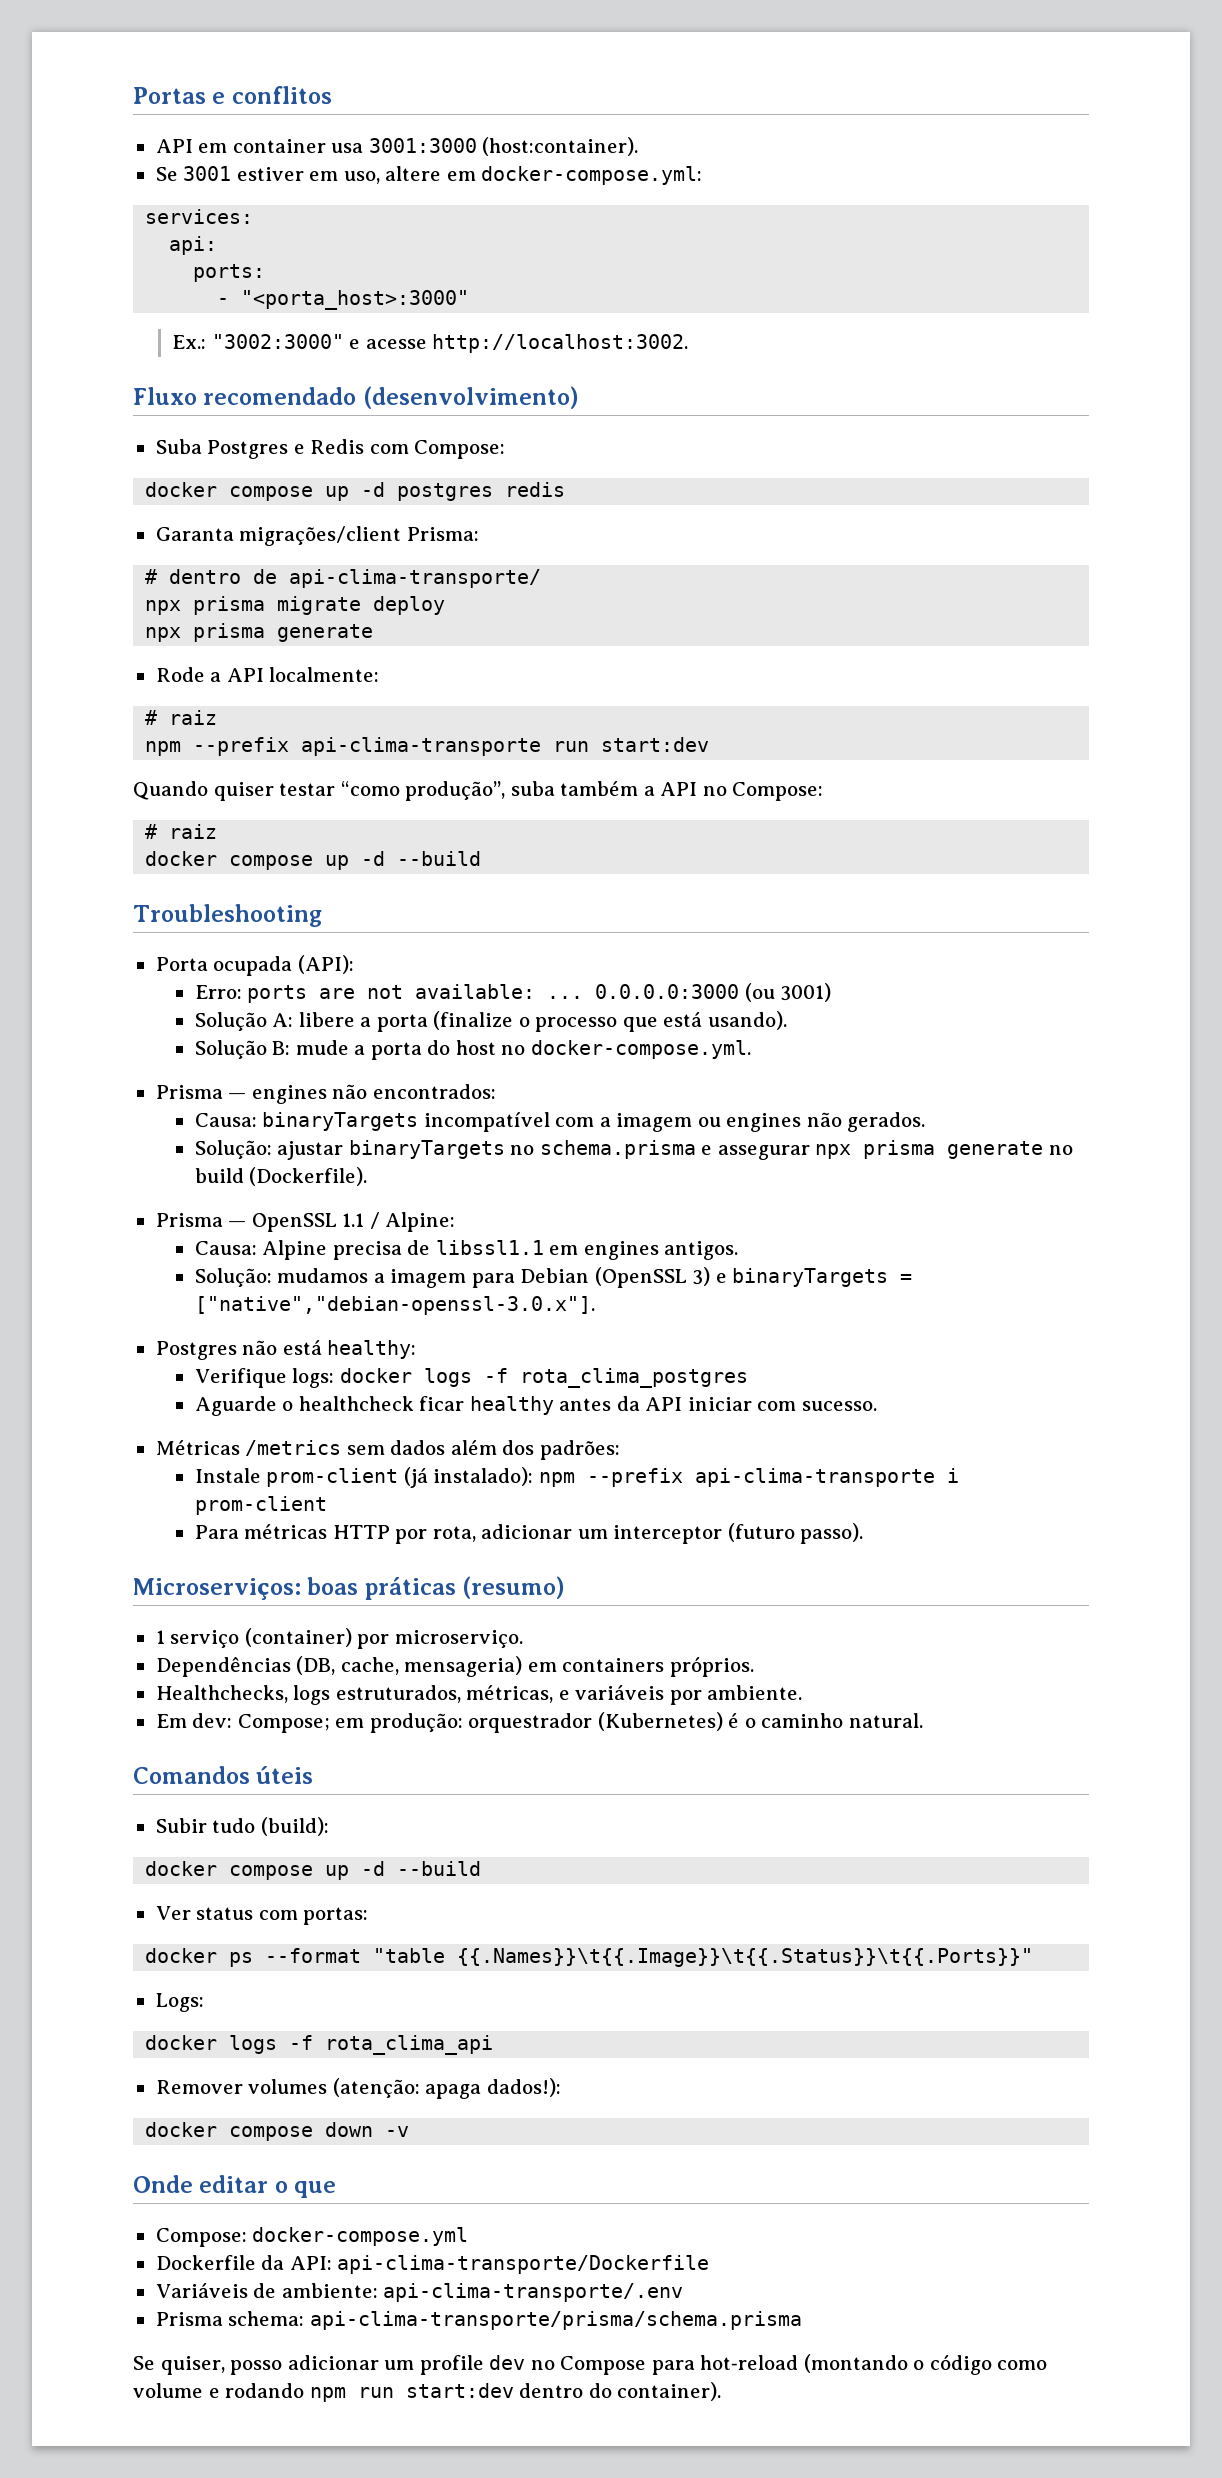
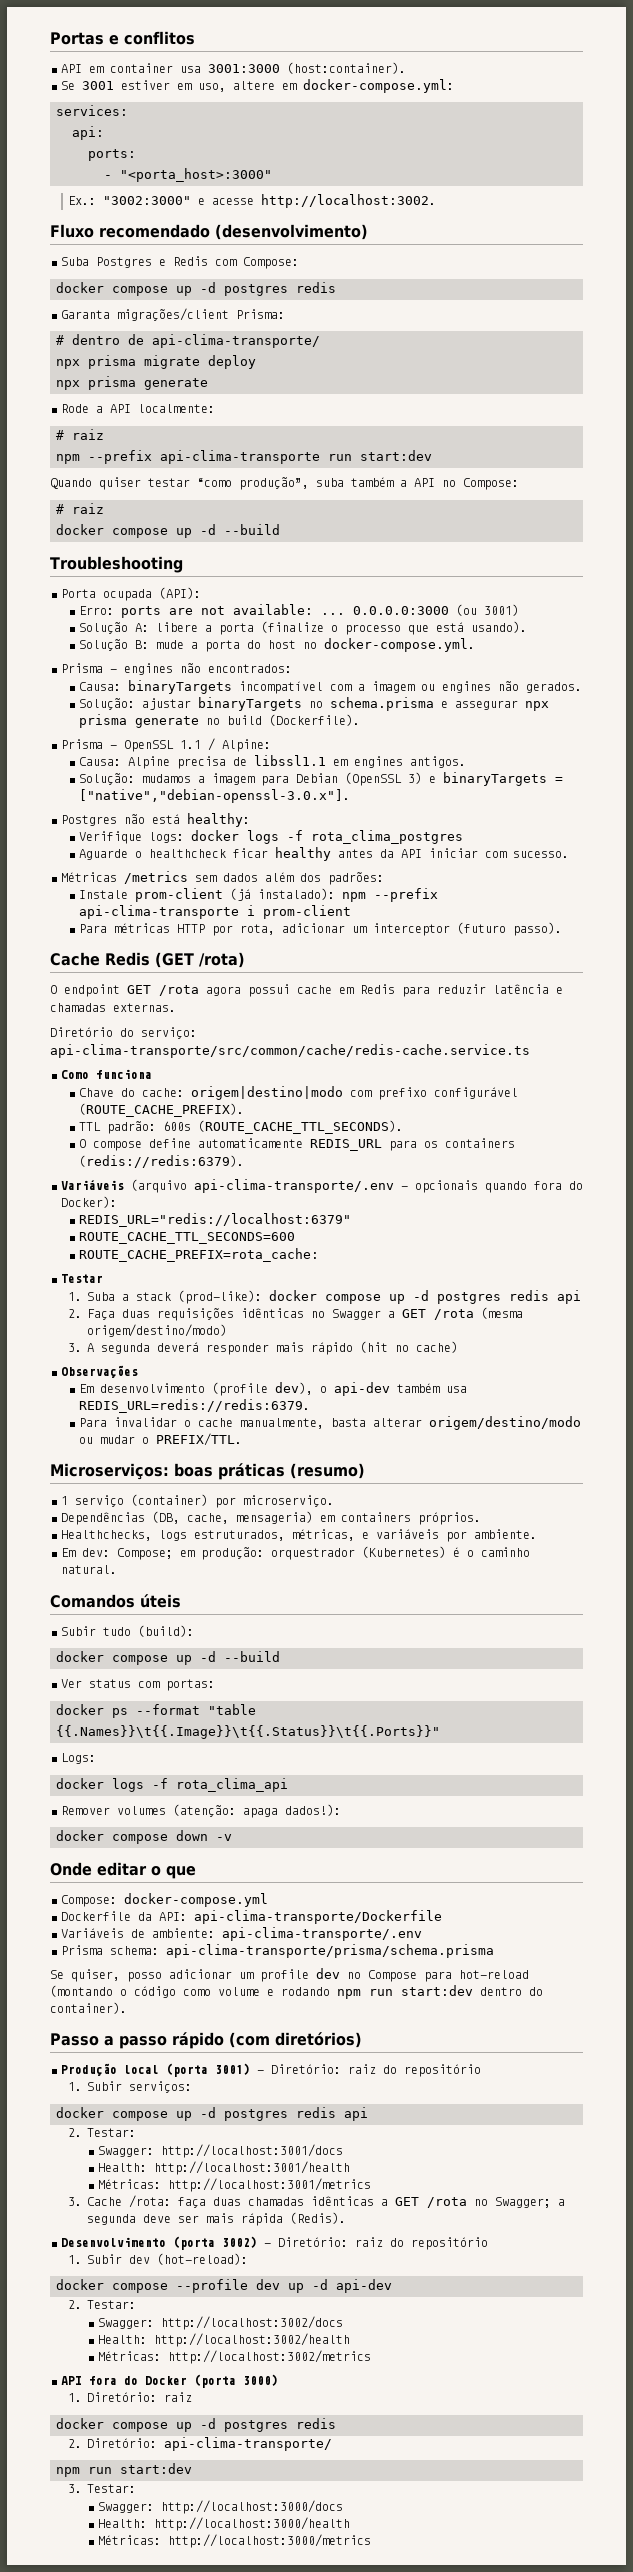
(864, 1533) none -> [50,952,245,968] [50,984,563,997] [50,1003,176,1012] [50,1027,197,1039] [50,1044,530,1058] [61,1069,152,1079] [79,1086,519,1100] [79,1103,245,1117] [79,1120,404,1134] [79,1138,516,1151] [79,1155,245,1168] [61,1179,583,1193] [61,1196,117,1208] [79,1213,352,1227] [79,1232,296,1244] [79,1248,320,1262] [61,1274,103,1283] [68,1290,582,1304] [68,1307,524,1321] [87,1324,228,1337] [68,1341,459,1355] [61,1365,138,1378] [79,1382,468,1396] [79,1399,311,1413] [79,1416,582,1430] [79,1433,243,1446] // Cache Redis (GET /rota) // O endpoint GET /rota agora possui cache em Redis para reduzir latência e chamadas externas. // Diretório do serviço: api-clima-transporte/src/common/cache/redis-cache.service.ts // Como funciona // Chave do cache: origem|destino|modo com prefixo configurável (ROUTE_CACHE_PREFIX). // TTL padrão: 600s (ROUTE_CACHE_TTL_SECONDS). // O compose define automaticamente REDIS_URL para os containers (redis://redis:6379). // Variáveis (arquivo api-clima-transporte/.env — opcionais quando fora do Docker): // REDIS_URL="redis://localhost:6379" // ROUTE_CACHE_TTL_SECONDS=600 // ROUTE_CACHE_PREFIX=rota_cache: // Testar // 1. Suba a stack (prod-like): docker compose up -d postgres redis api // 2. Faça duas requisições idênticas no Swagger a GET /rota (mesma origem/destino/modo) // 3. A segunda deverá responder mais rápido (hit no cache) // Observações // Em desenvolvimento (profile dev), o api-dev também usa REDIS_URL=redis://redis:6379. // Para invalidar o cache manualmente, basta alterar origem/destino/modo ou mudar o PREFIX/TTL.
(722, 2391) none -> [50,2032,362,2049] [61,2063,481,2077] [68,2081,193,2093] [56,2107,368,2121] [68,2128,137,2137] [97,2144,343,2158] [97,2161,350,2175] [97,2178,371,2192] [68,2195,566,2208] [87,2212,347,2226] [61,2236,488,2250] [68,2253,249,2265] [56,2279,392,2293] [68,2300,137,2309] [97,2316,343,2330] [97,2333,350,2347] [97,2350,371,2364] [61,2374,278,2388] [68,2392,193,2402] [56,2418,336,2432] [68,2437,333,2451] [56,2463,192,2477] [68,2484,137,2493] [97,2500,343,2514] [97,2517,350,2531] [97,2534,371,2548] // Passo a passo rápido (com diretórios) // Produção local (porta 3001) — Diretório: raiz do repositório // 1. Subir serviços: // docker compose up -d postgres redis api // 2. Testar: // Swagger: http://localhost:3001/docs // Health: http://localhost:3001/health // Métricas: http://localhost:3001/metrics // 3. Cache /rota: faça duas chamadas idênticas a GET /rota no Swagger; a segunda deve ser mais rápida (Redis). // Desenvolvimento (porta 3002) — Diretório: raiz do repositório // 1. Subir dev (hot‑reload): // docker compose --profile dev up -d api-dev // 2. Testar: // Swagger: http://localhost:3002/docs // Health: http://localhost:3002/health // Métricas: http://localhost:3002/metrics // API fora do Docker (porta 3000) // 1. Diretório: raiz // docker compose up -d postgres redis // 2. Diretório: api-clima-transporte/ // npm run start:dev // 3. Testar: // Swagger: http://localhost:3000/docs // Health: http://localhost:3000/health // Métricas: http://localhost:3000/metrics

